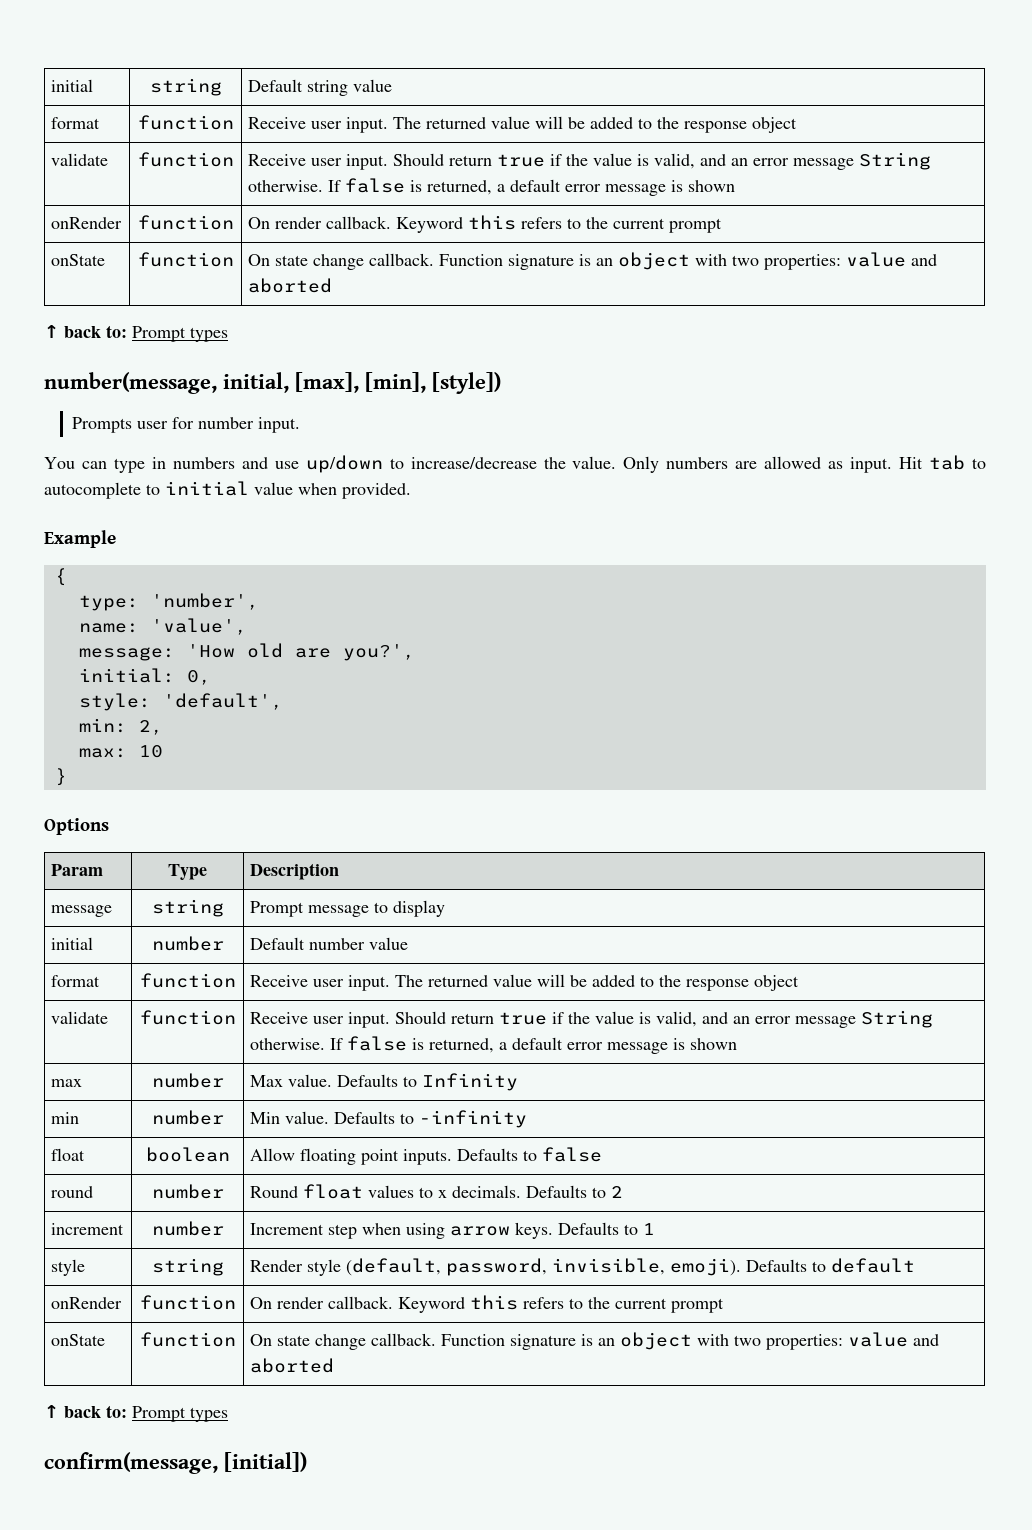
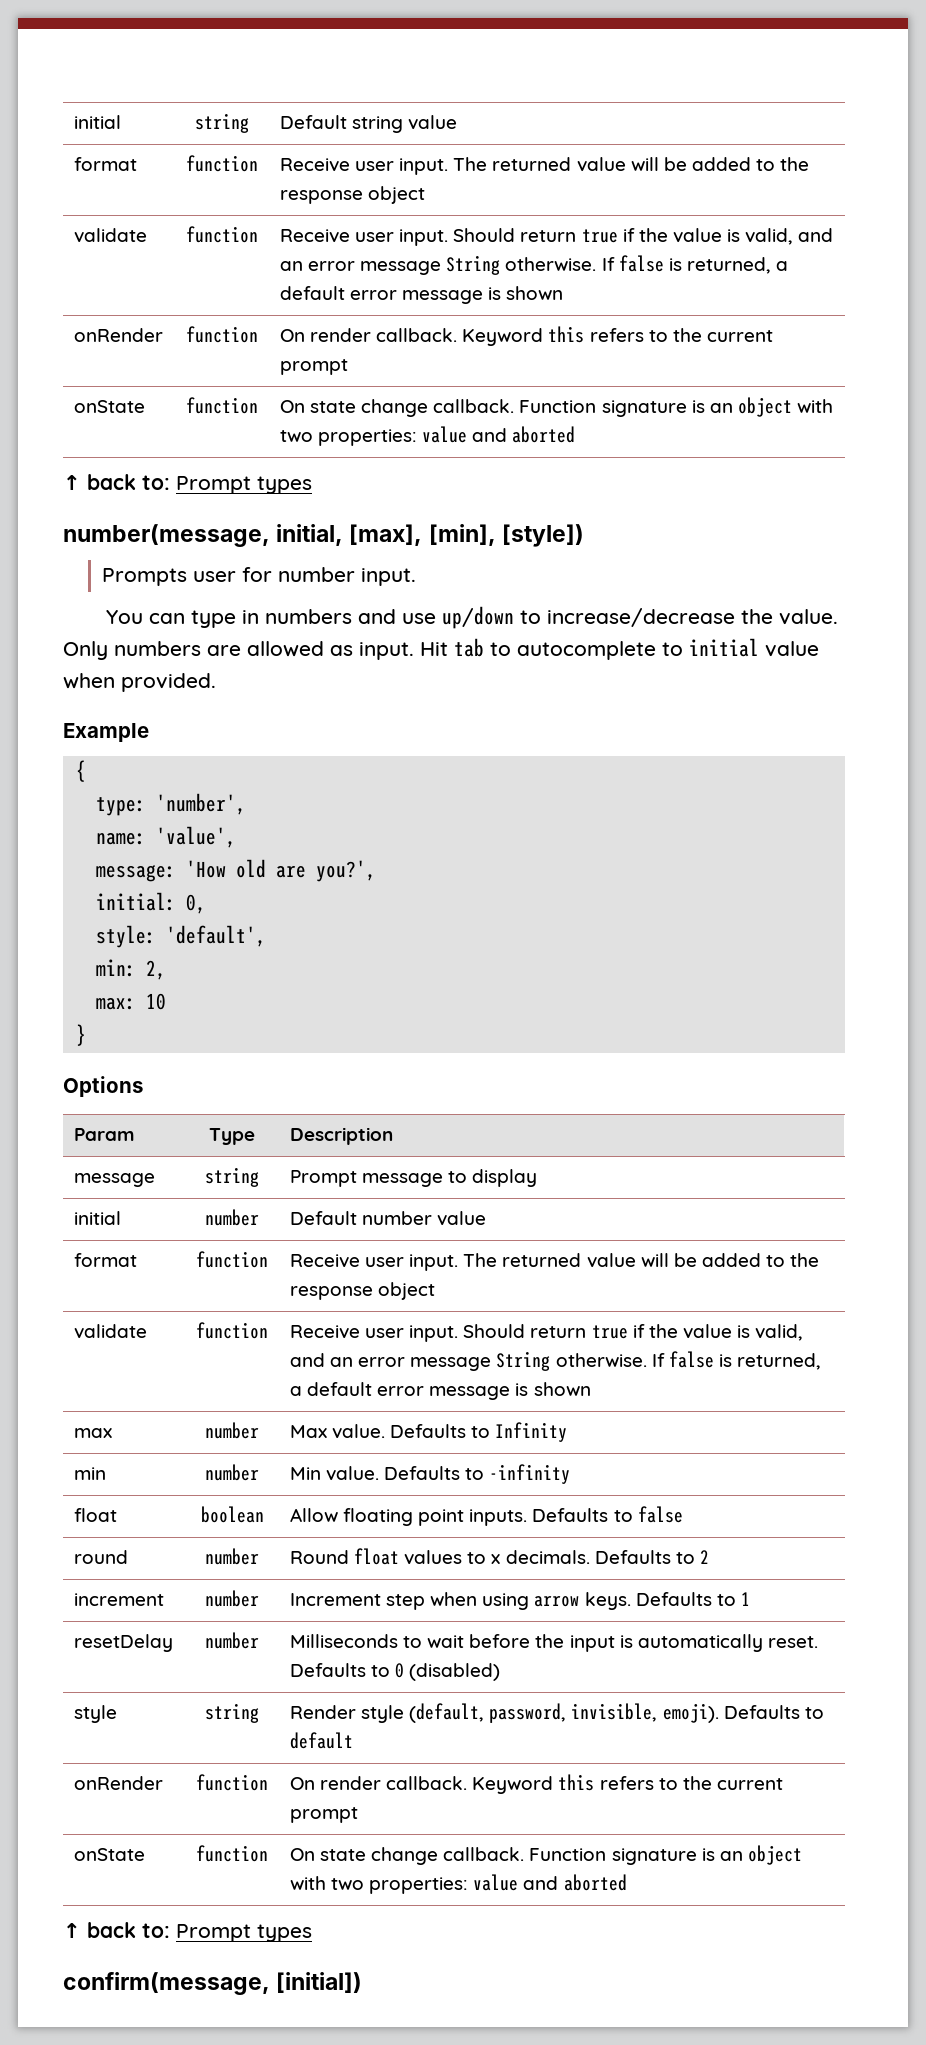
(656, 1229) none -> [73,1634,173,1652] [205,1632,259,1649] [289,1634,818,1652] [289,1663,501,1681] // resetDelay | number | Milliseconds to wait before the input is automatically reset. Defaults to 0 (disabled)

